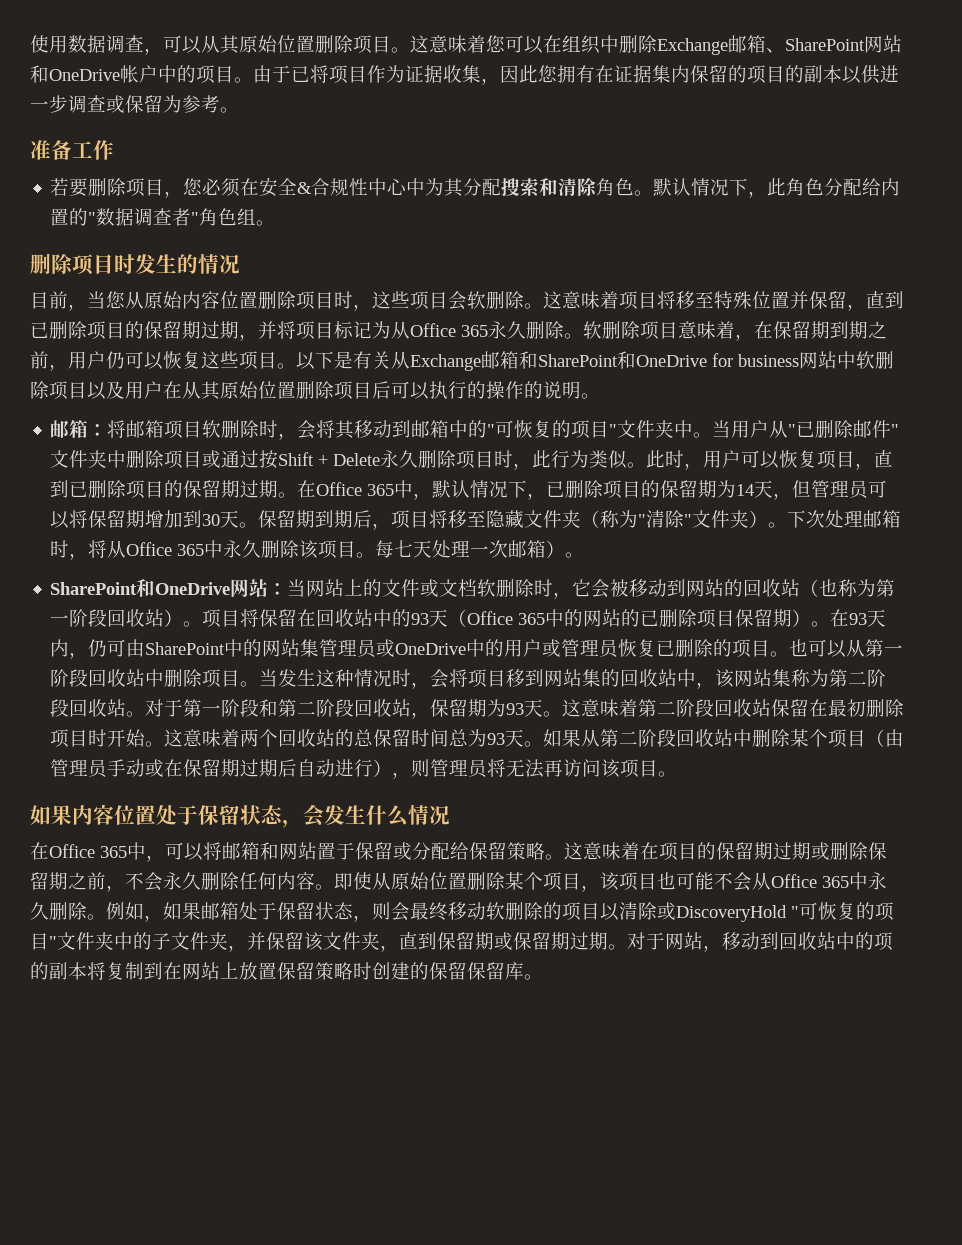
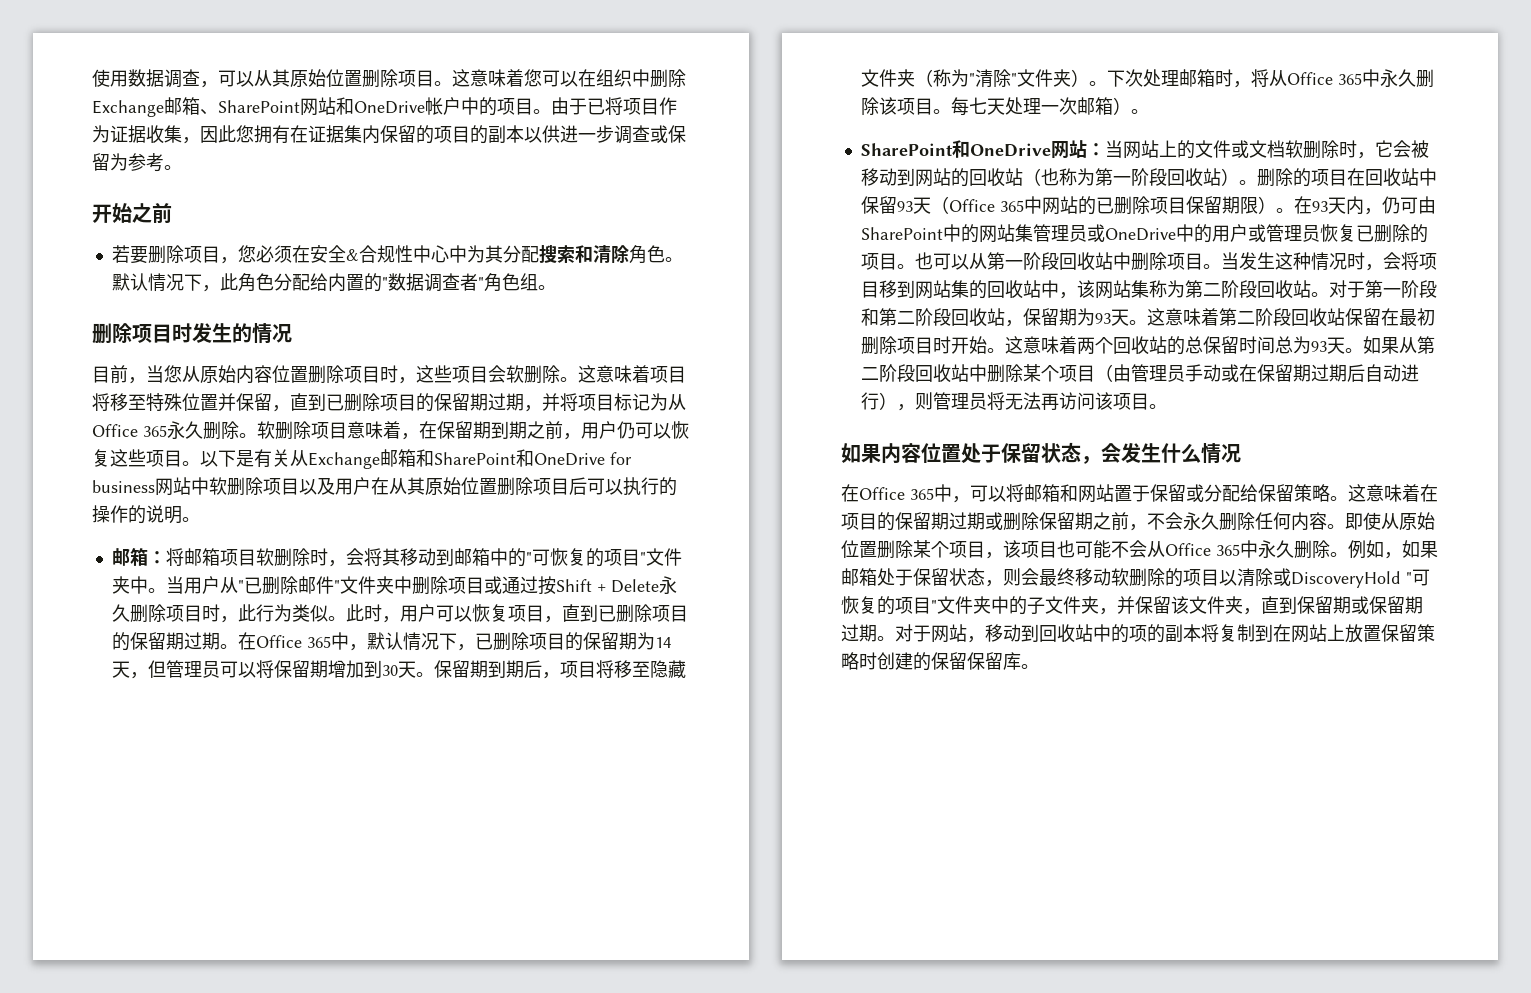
[30,140,114,160] 准备工作 -> [92,203,172,224] 开始之前
[202,609,298,628] 项目将保留 -> [1256,168,1347,187] 删除的项目
[392,609,412,627] 的 -> [860,196,897,214] 保留
[564,609,584,627] 的 -> (1042, 205) none
(793, 618) none -> [1239,196,1258,214] 限

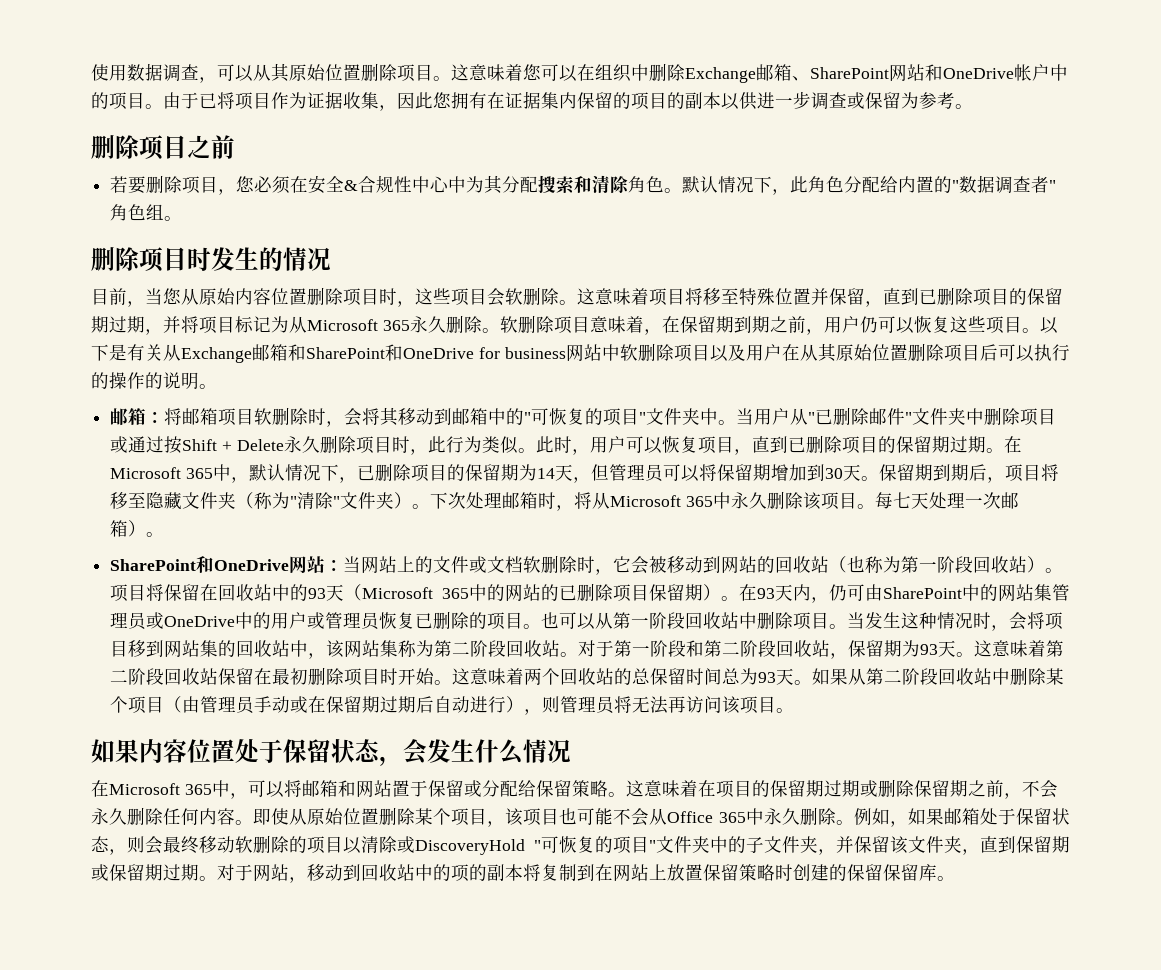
[92,203,132,223] 开始 -> [91,135,187,160] 删除项目
[92,424,138,437] Office -> [307,319,378,331] Microsoft
[255,635,302,648] Office -> [110,467,182,479] Microsoft
[1286,72,1333,85] Office -> [610,495,682,507] Microsoft
[1256,168,1347,187] 删除的项目 -> [110,584,201,602] 项目将保留
[860,196,897,214] 保留 -> [290,584,309,601] 的
[948,196,1042,214] Office 365中 -> [362,584,505,601] Microsoft 365中的
[1239,196,1258,214] 限 -> (703, 592) none
[859,487,905,500] Office -> [109,783,180,795] Microsoft

